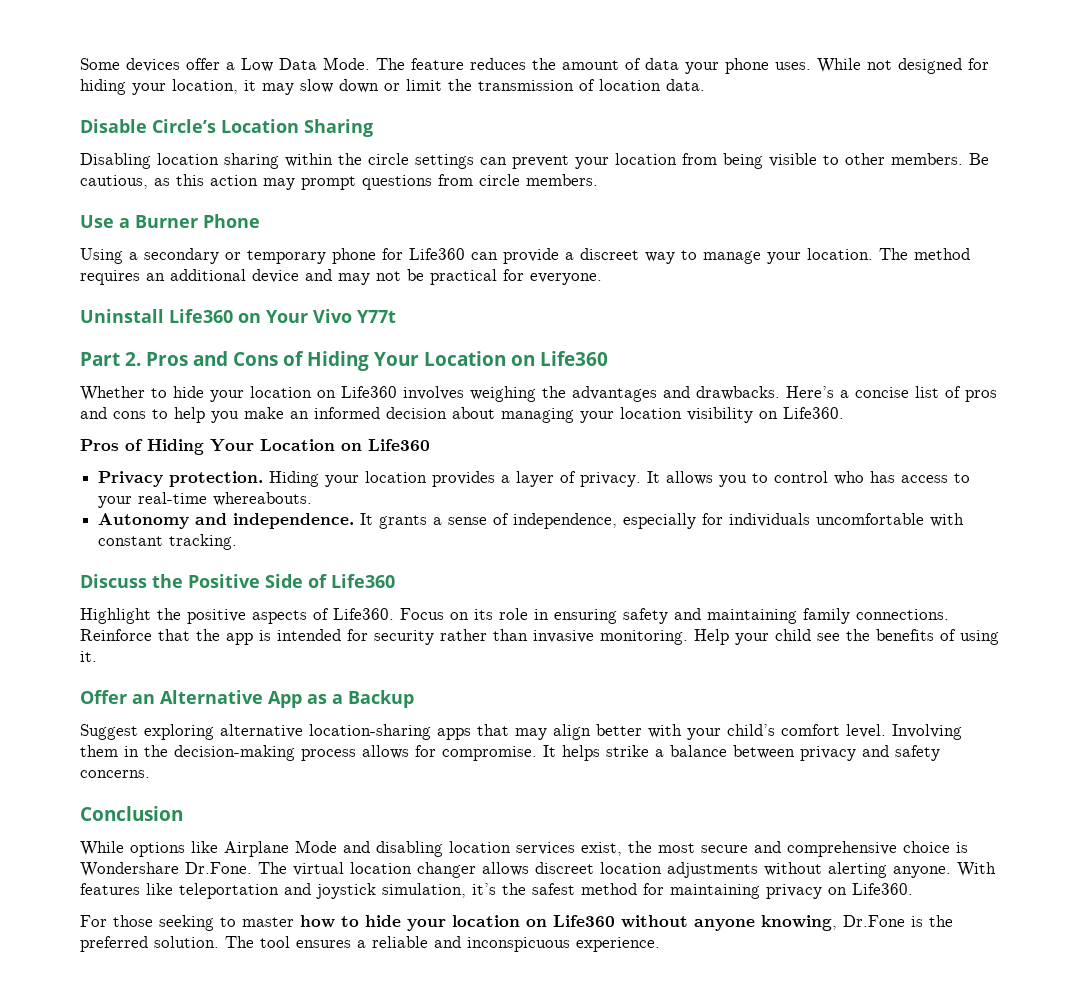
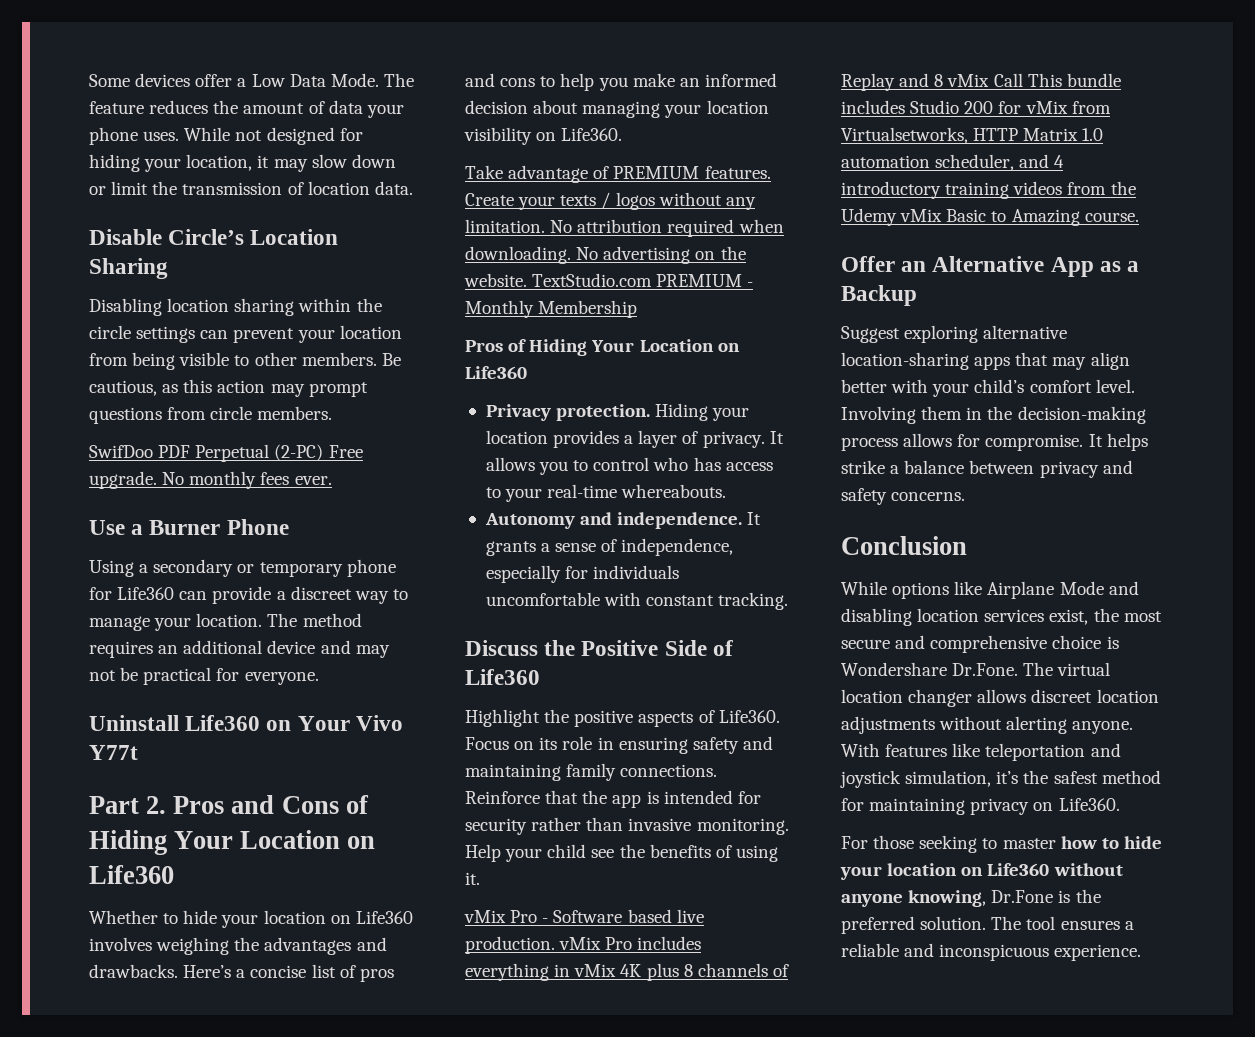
(598, 180) none -> [89,444,363,462] [89,471,332,489] // SwifDoo PDF Perpetual (2-PC) Free upgrade. No monthly fees ever.
(844, 413) none -> [465,165,771,183] [465,192,756,210] [465,219,784,237] [465,246,746,264] [464,273,754,287] [465,300,638,318] // Take advantage of PREMIUM features. Create your texts / logos without any limitation. No attribution required when downloading. No advertising on the website. TextStudio.com PREMIUM - Monthly Membership
(97, 656) none -> [464,909,704,923] [465,936,702,954] [465,963,789,981] [841,73,1121,91] [841,100,1111,114] [841,127,1104,144] [841,154,1065,171] [841,181,1136,199] [841,208,1139,226] // vMix Pro - Software based live production. vMix Pro includes everything in vMix 4K plus 8 channels of Replay and 8 vMix Call This bundle includes Studio 200 for vMix from Virtualsetworks, HTTP Matrix 1.0 automation scheduler, and 4 introductory training videos from the Udemy vMix Basic to Amazing course.

